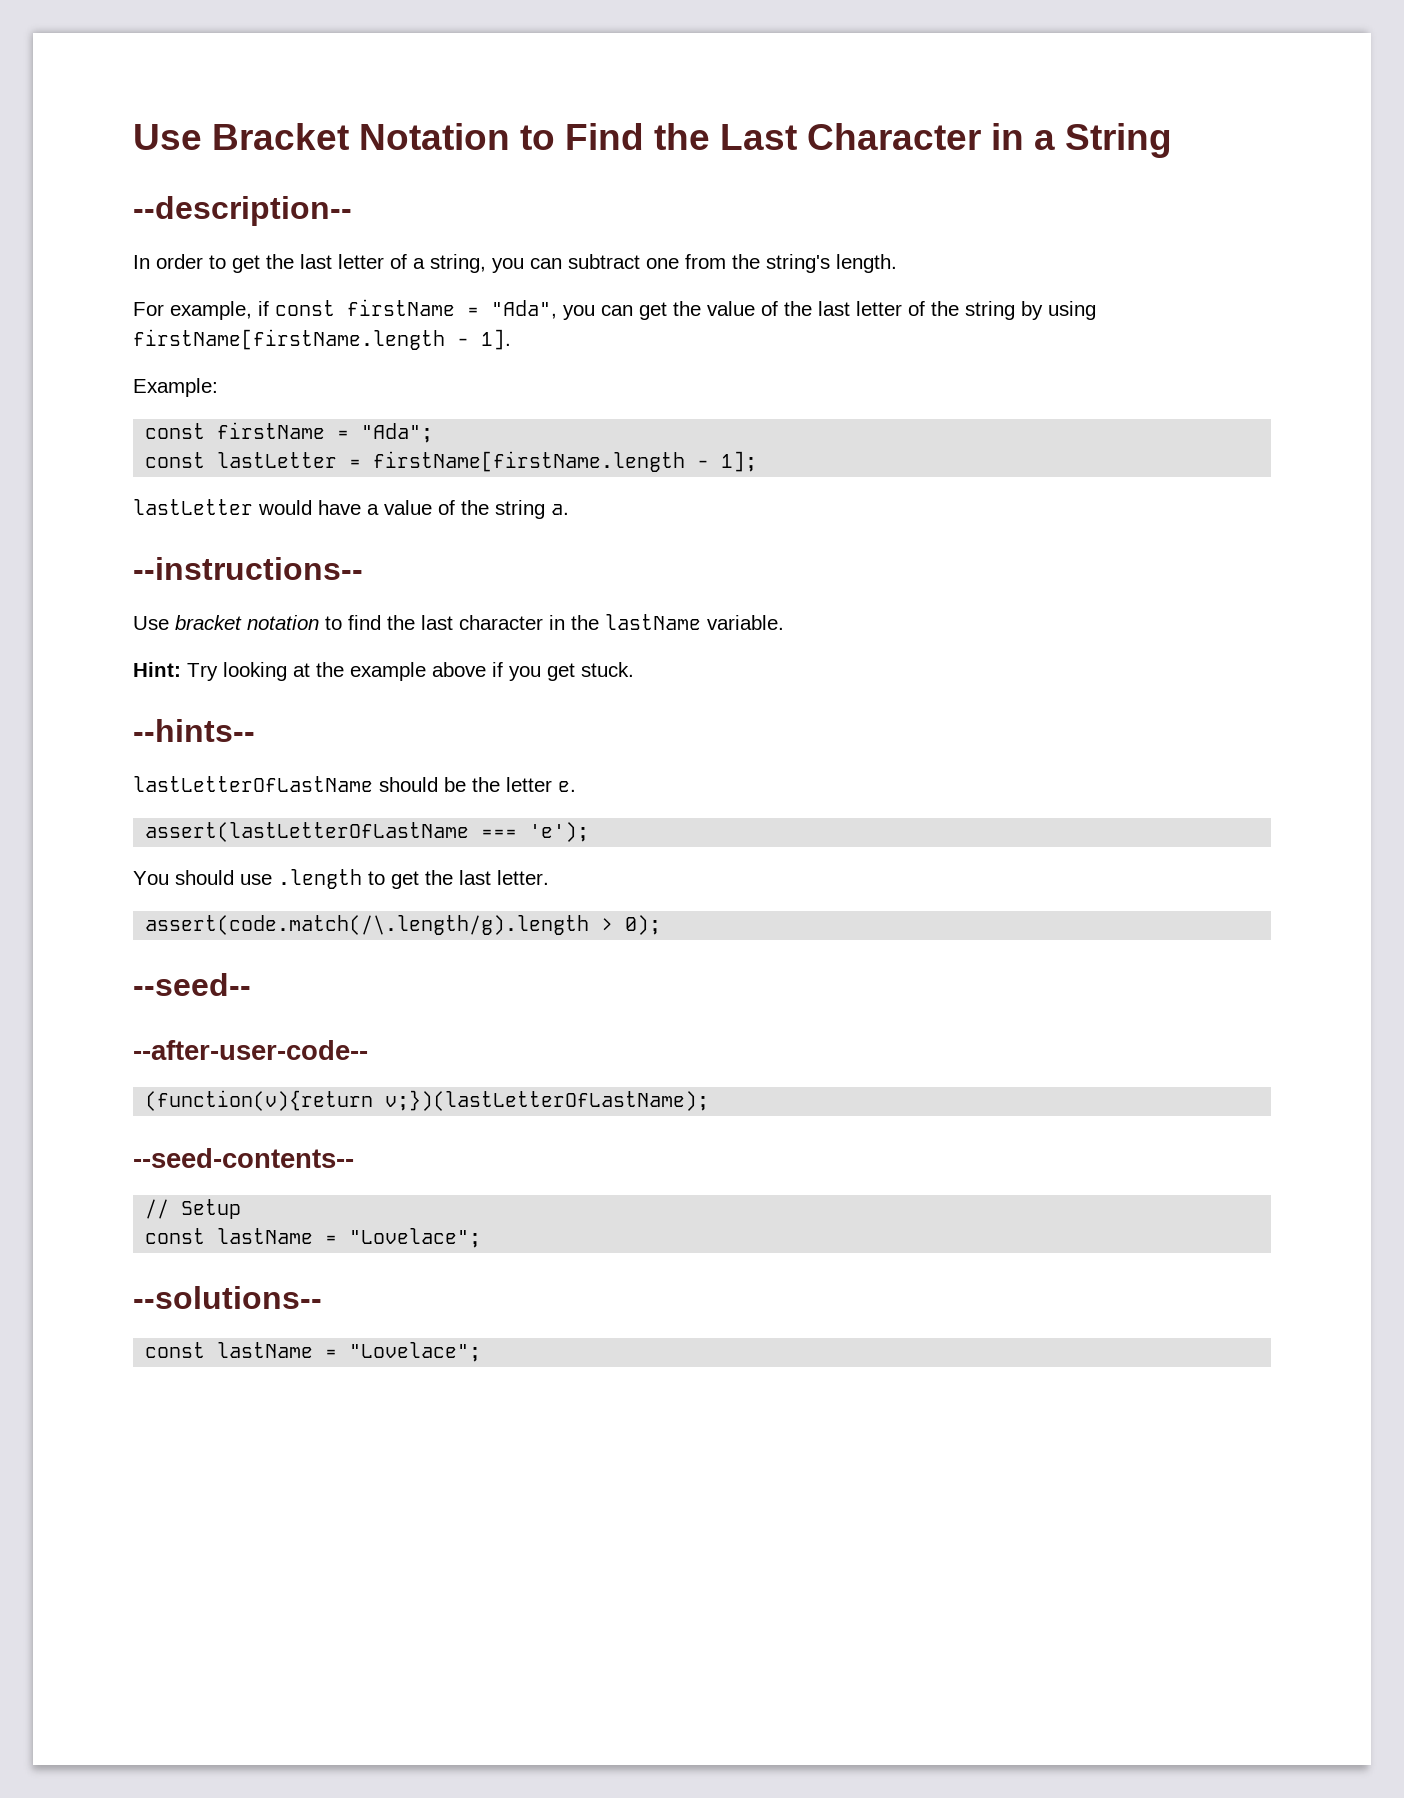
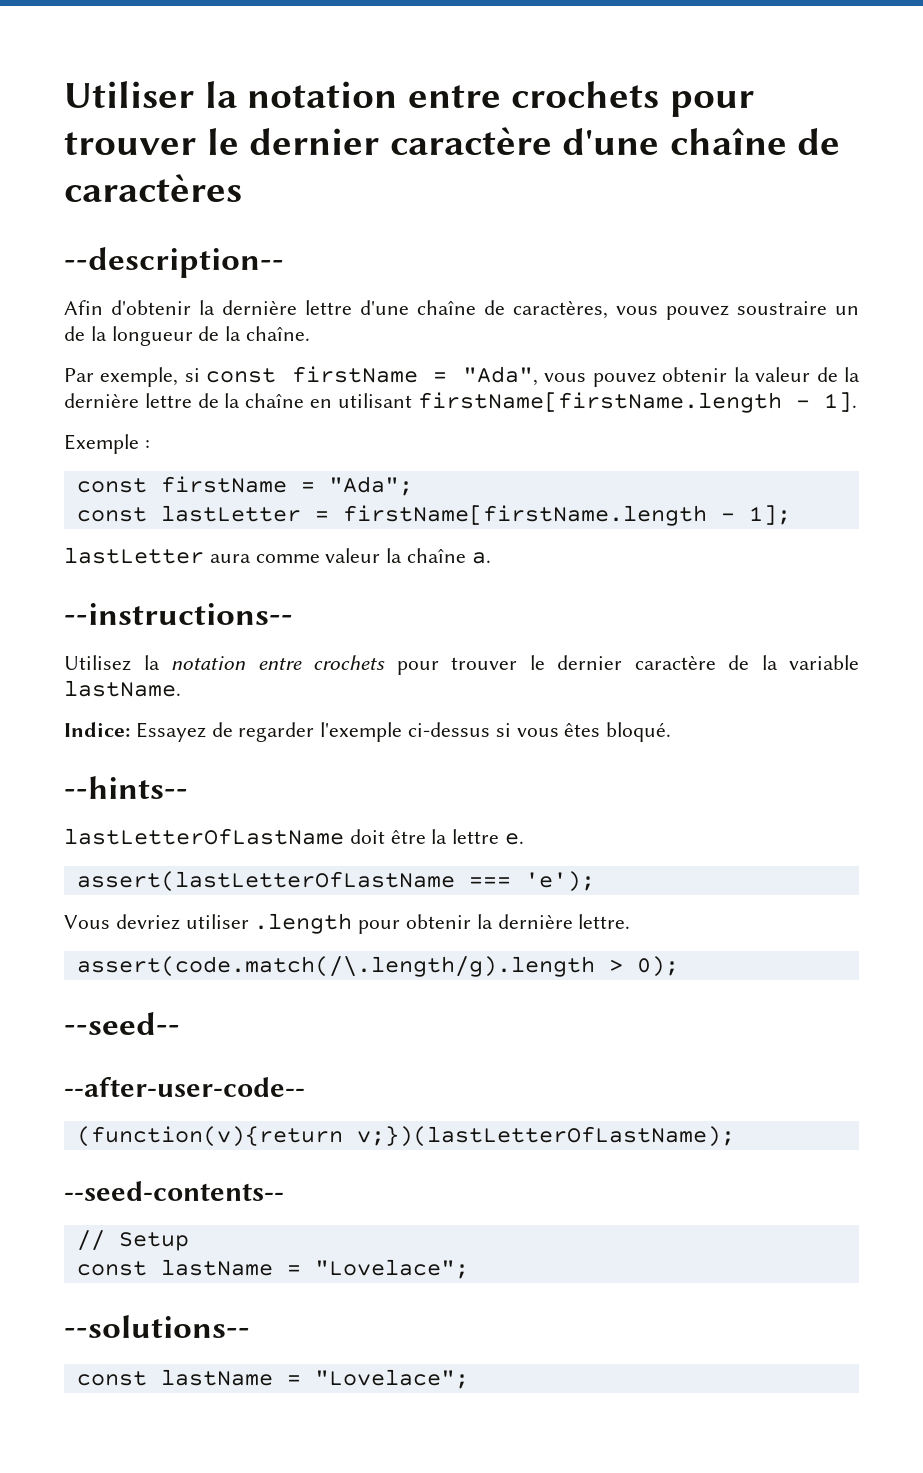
[133,123,1172,158] [133,196,352,226] [133,254,897,273] [133,299,1096,320] Use Bracket Notation to Find the Last Character in a String // --description-- // In order to get the last letter of a string, you can subtract one from the string's length. // For example, if const firstName = "Ada", you can get the value of the last letter of the string by using -> [64,81,754,117] [64,127,841,155] [64,174,242,202] [64,247,284,278] [64,300,859,320] [64,326,311,346] [64,366,860,387] [64,393,412,408] Utiliser la notation entre crochets pour trouver le dernier caractère d'une chaîne de caractères // --description-- // Afin d'obtenir la dernière lettre d'une chaîne de caractères, vous pouvez soustraire un de la longueur de la chaîne. // Par exemple, si const firstName = "Ada", vous pouvez obtenir la valeur de la dernière lettre de la chaîne en utilisant
[133,378,218,397] Example: -> [64,434,150,454] Exemple :
[258,500,569,519] [133,557,363,580] [133,614,784,630] [133,662,634,681] [133,719,255,742] [133,776,576,792] [145,822,590,842] [133,869,549,889] would have a value of the string a. // --instructions-- // Use bracket notation to find the last character in the lastName variable. // Hint: Try looking at the example above if you get stuck. // --hints-- // lastLetterOfLastName should be the letter e. // assert(lastLetterOfLastName === 'e'); // You should use .length to get the last letter. -> [209,548,491,564] [64,603,293,625] [64,655,859,675] [64,680,181,697] [64,722,672,742] [64,776,188,799] [64,828,525,845] [76,871,595,892] [64,913,631,934] aura comme valeur la chaîne a. // --instructions-- // Utilisez la notation entre crochets pour trouver le dernier caractère de la variable lastName. // Indice: Essayez de regarder l'exemple ci-dessus si vous êtes bloqué. // --hints-- // lastLetterOfLastName doit être la lettre e. // assert(lastLetterOfLastName === 'e'); // Vous devriez utiliser .length pour obtenir la dernière lettre.

